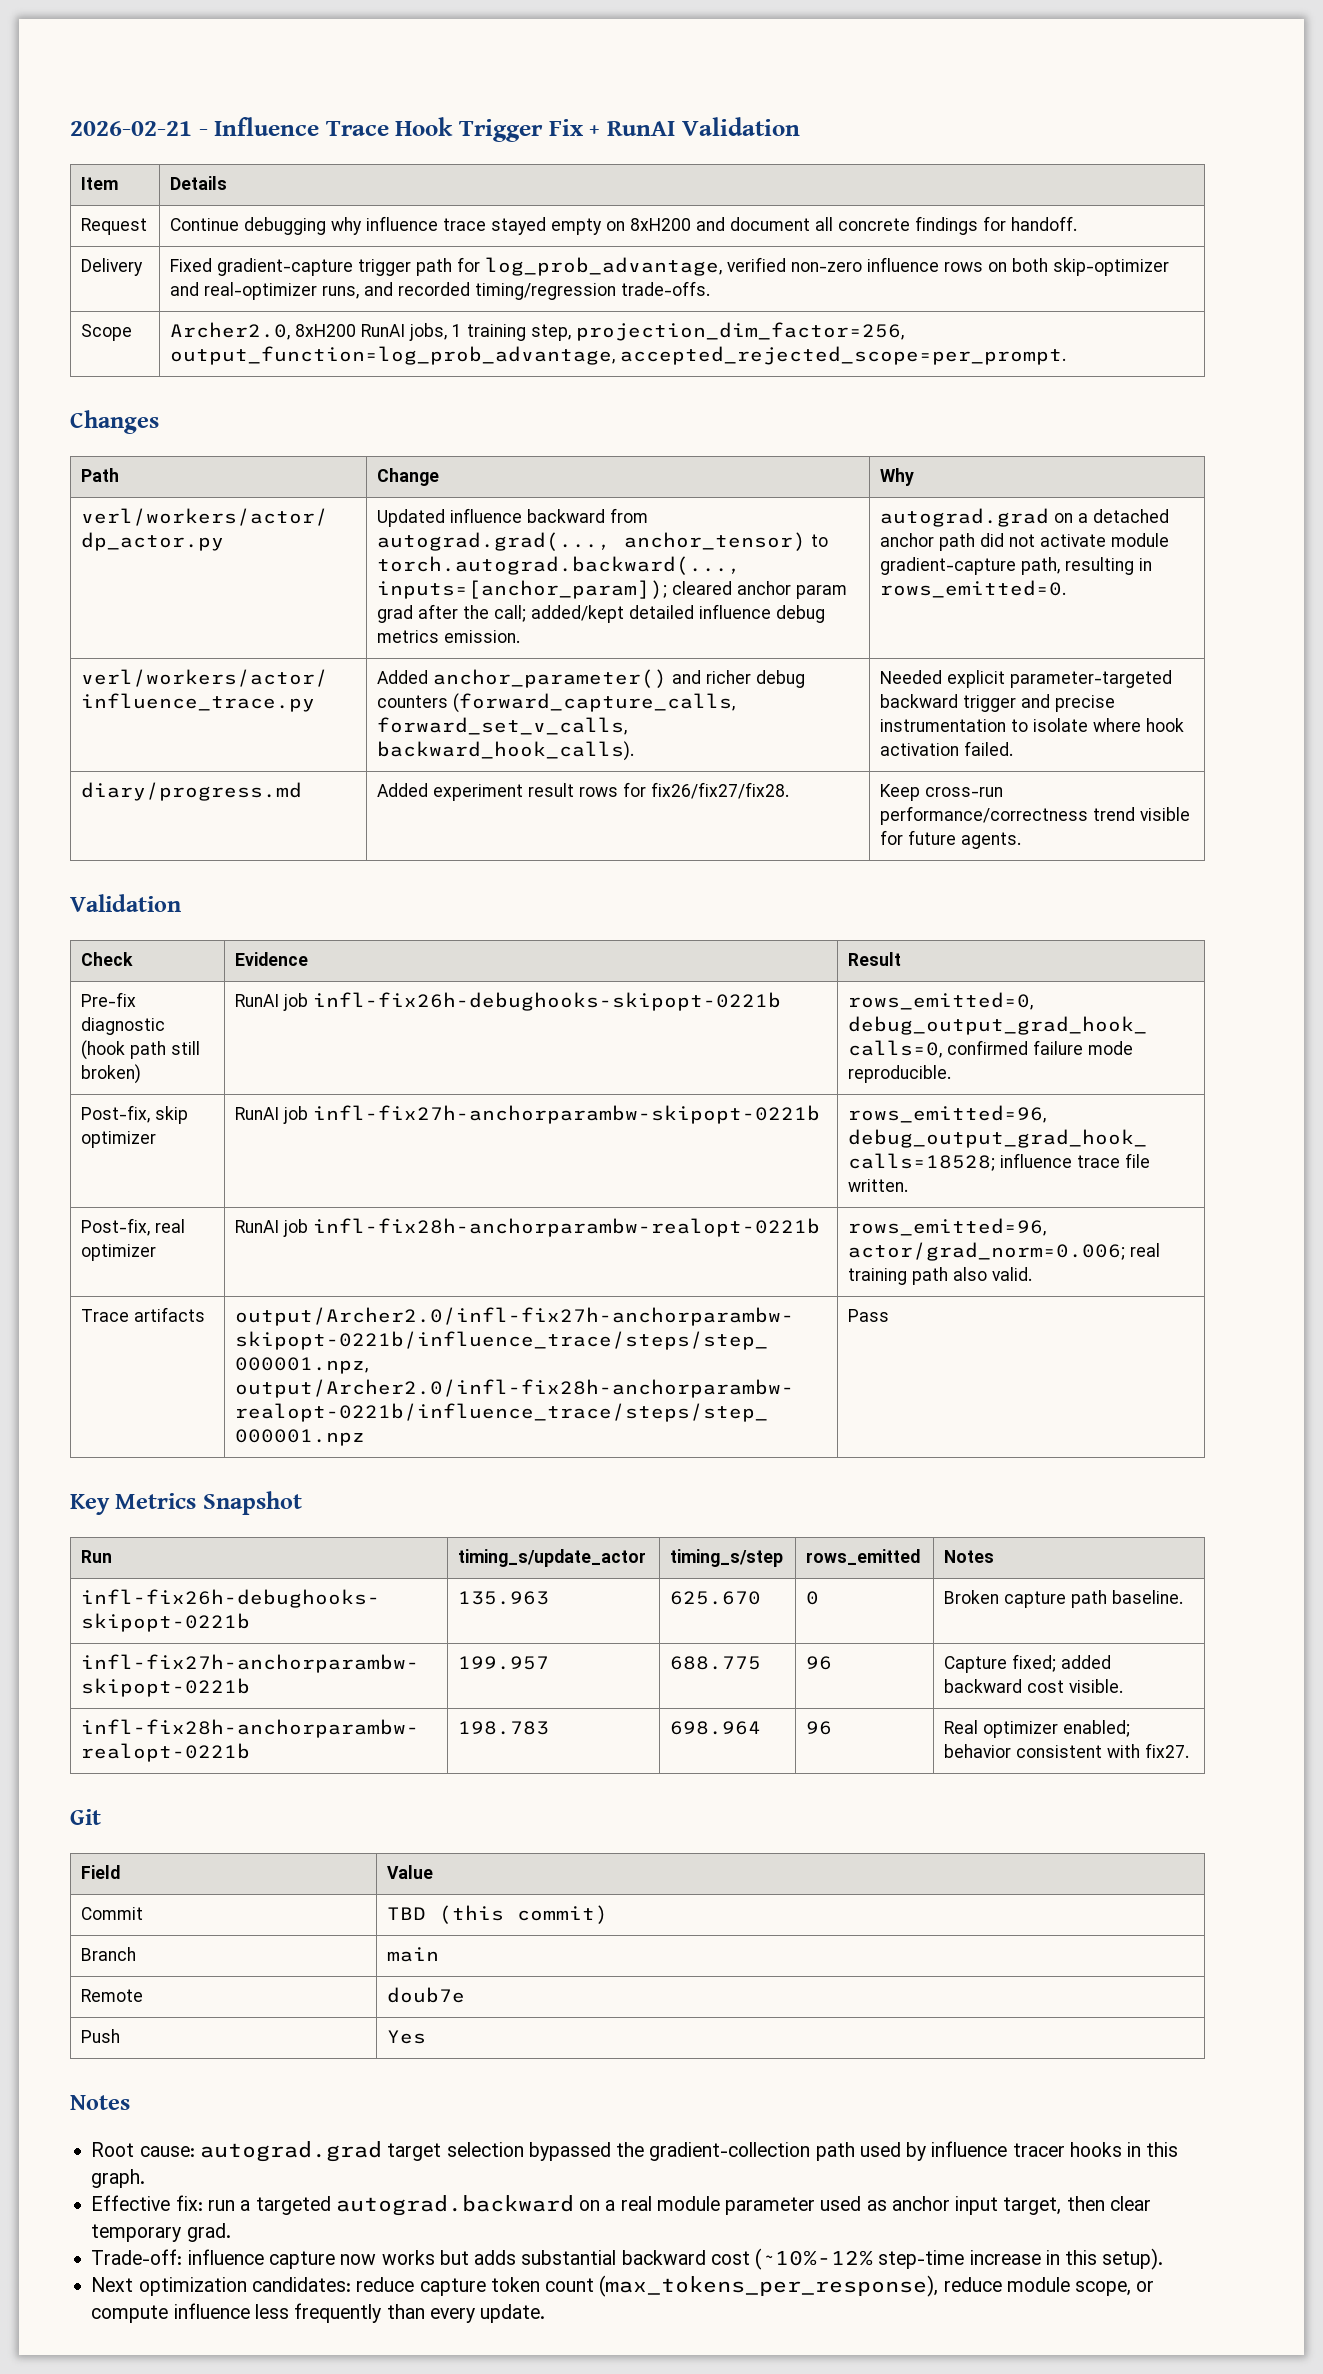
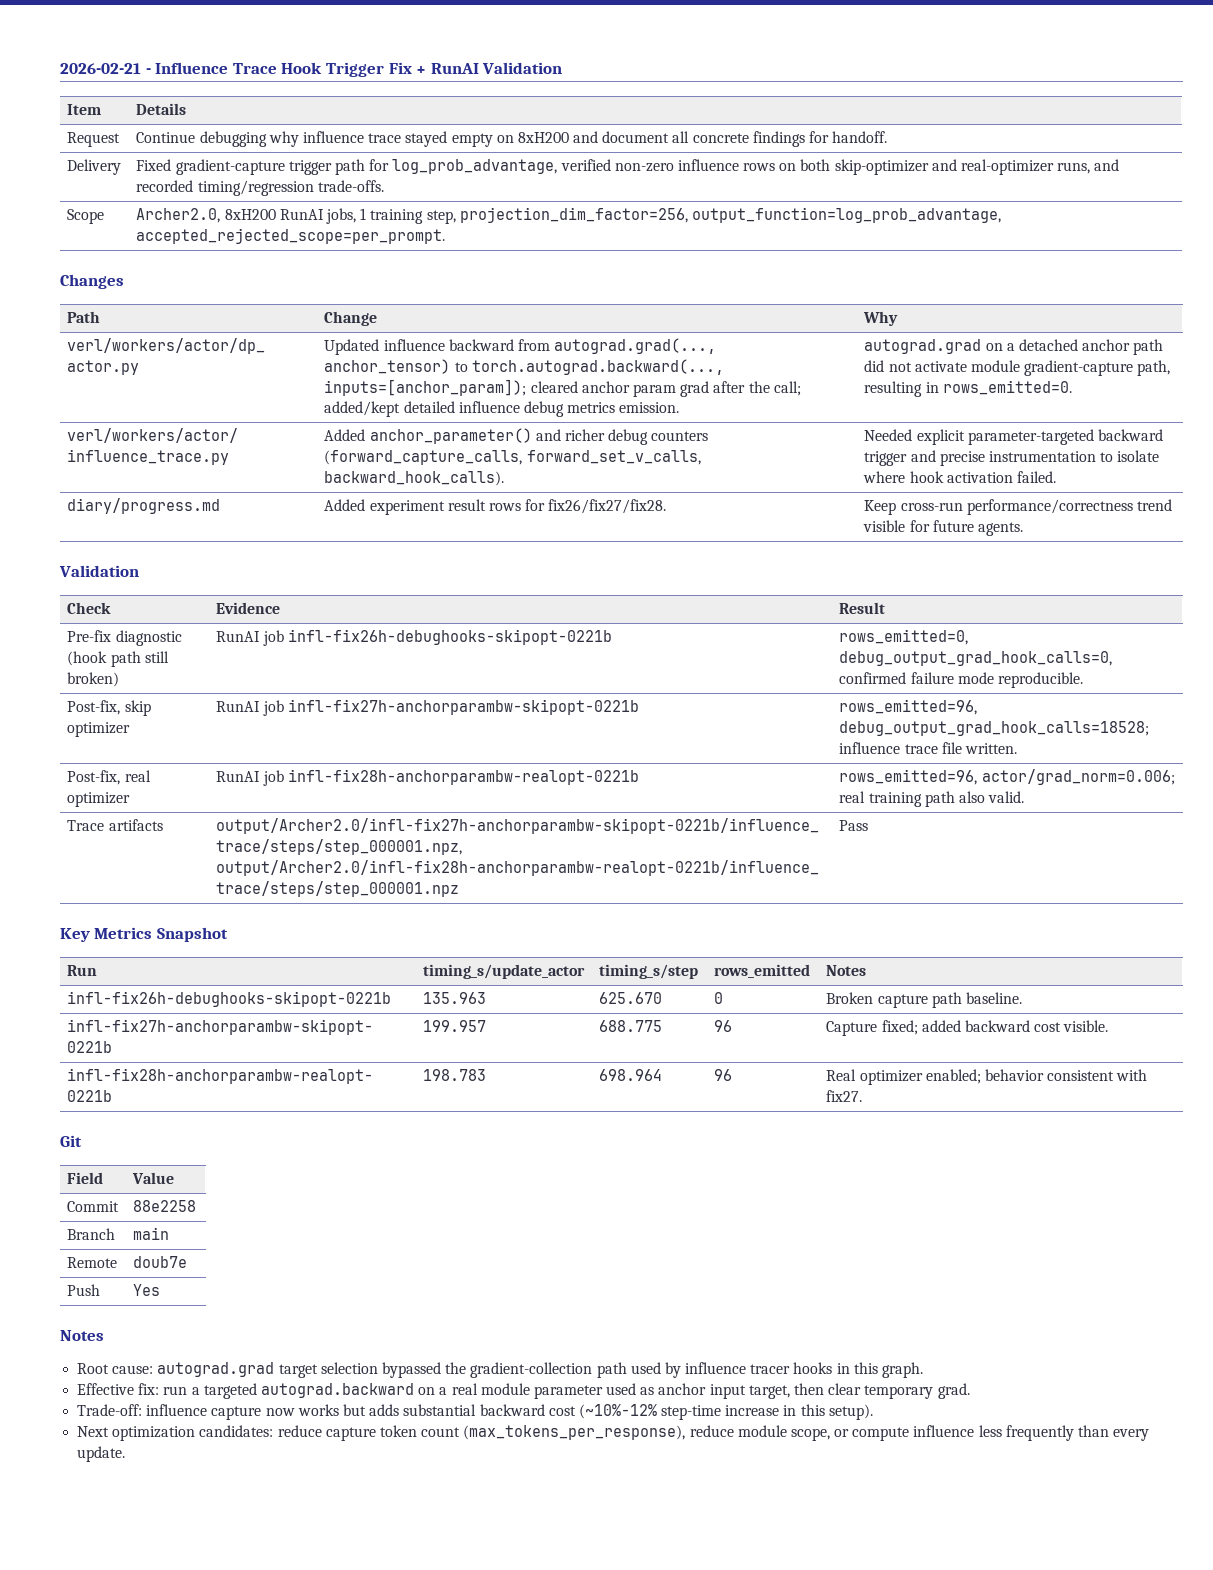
[387,1905,609,1924] TBD (this commit) -> [133,1200,197,1212] 88e2258

